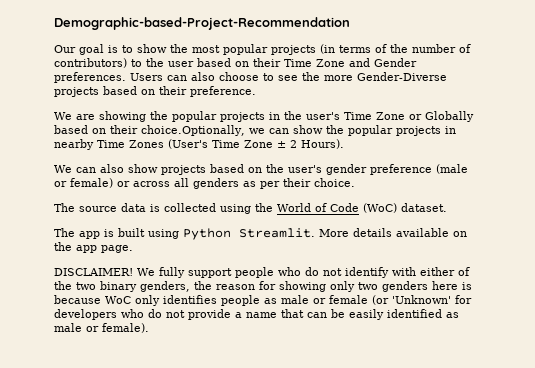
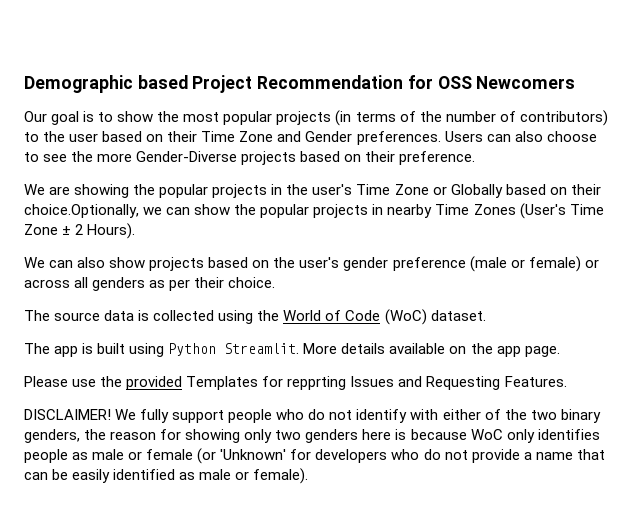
[54,17,350,30] Demographic-based-Project-Recommendation -> [24,75,576,93] Demographic based Project Recommendation for OSS Newcomers
(133, 249) none -> [24,376,567,390] // Please use the provided Templates for repprting Issues and Requesting Features.

